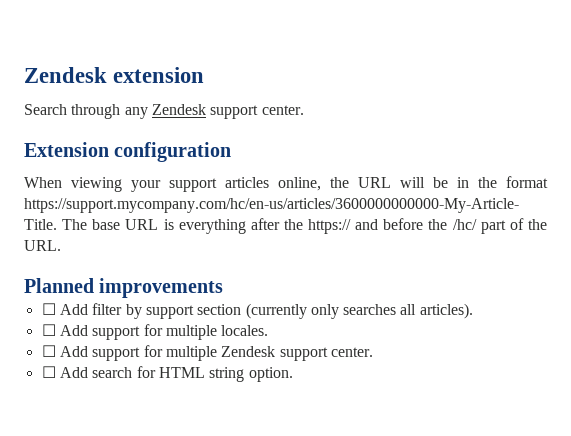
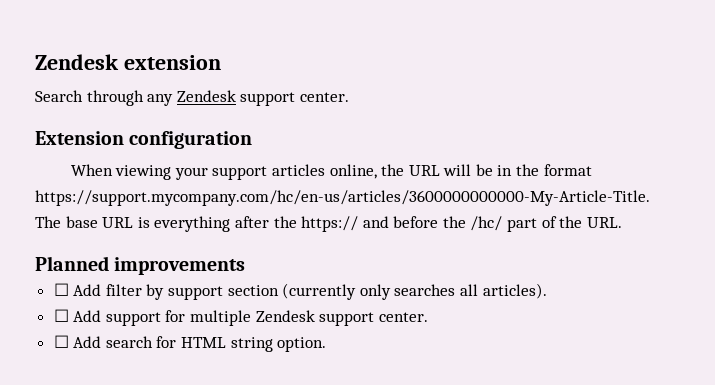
[41,324,269,340] // ☐ Add support for multiple locales. -> (547, 291) none

